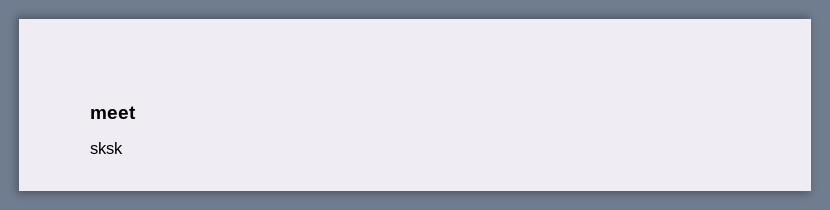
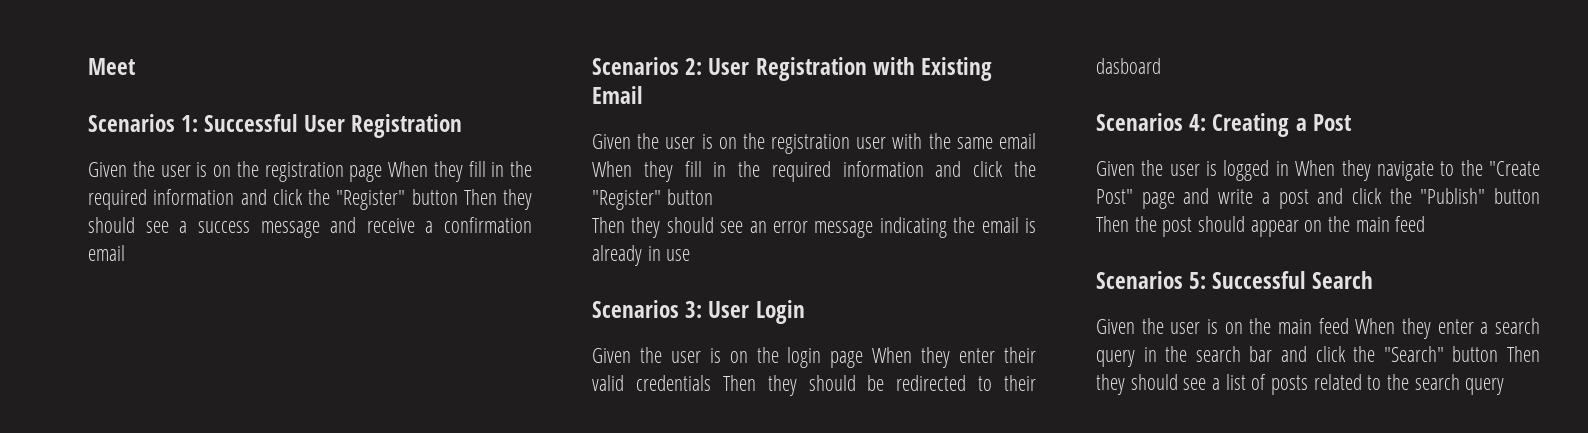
[90,106,136,119] [90,142,123,154] meet // sksk -> [88,58,135,75] [88,114,462,138] [88,161,532,182] [88,189,532,210] [88,217,532,238] [88,245,125,261] [592,57,993,81] [592,86,642,104] [592,133,1036,154] [592,161,1036,182] [592,189,713,210] [592,217,1036,238] [592,245,691,266] [592,300,805,324] [592,347,1036,368] [592,375,1036,396] [1096,58,1161,74] [1096,113,1351,137] [1096,160,1540,181] [1096,188,1540,209] [1096,216,1426,237] [1096,271,1373,289] [1096,318,1540,339] [1096,346,1540,367] [1096,374,1505,395] Meet // Scenarios 1: Successful User Registration // Given the user is on the registration page When they fill in the required information and click the "Register" button Then they should see a success message and receive a confirmation email // Scenarios 2: User Registration with Existing Email // Given the user is on the registration user with the same email When they fill in the required information and click the "Register" button // Then they should see an error message indicating the email is already in use // Scenarios 3: User Login // Given the user is on the login page When they enter their valid credentials Then they should be redirected to their dasboard // Scenarios 4: Creating a Post // Given the user is logged in When they navigate to the "Create Post" page and write a post and click the "Publish" button Then the post should appear on the main feed // Scenarios 5: Successful Search // Given the user is on the main feed When they enter a search query in the search bar and click the "Search" button Then they should see a list of posts related to the search query

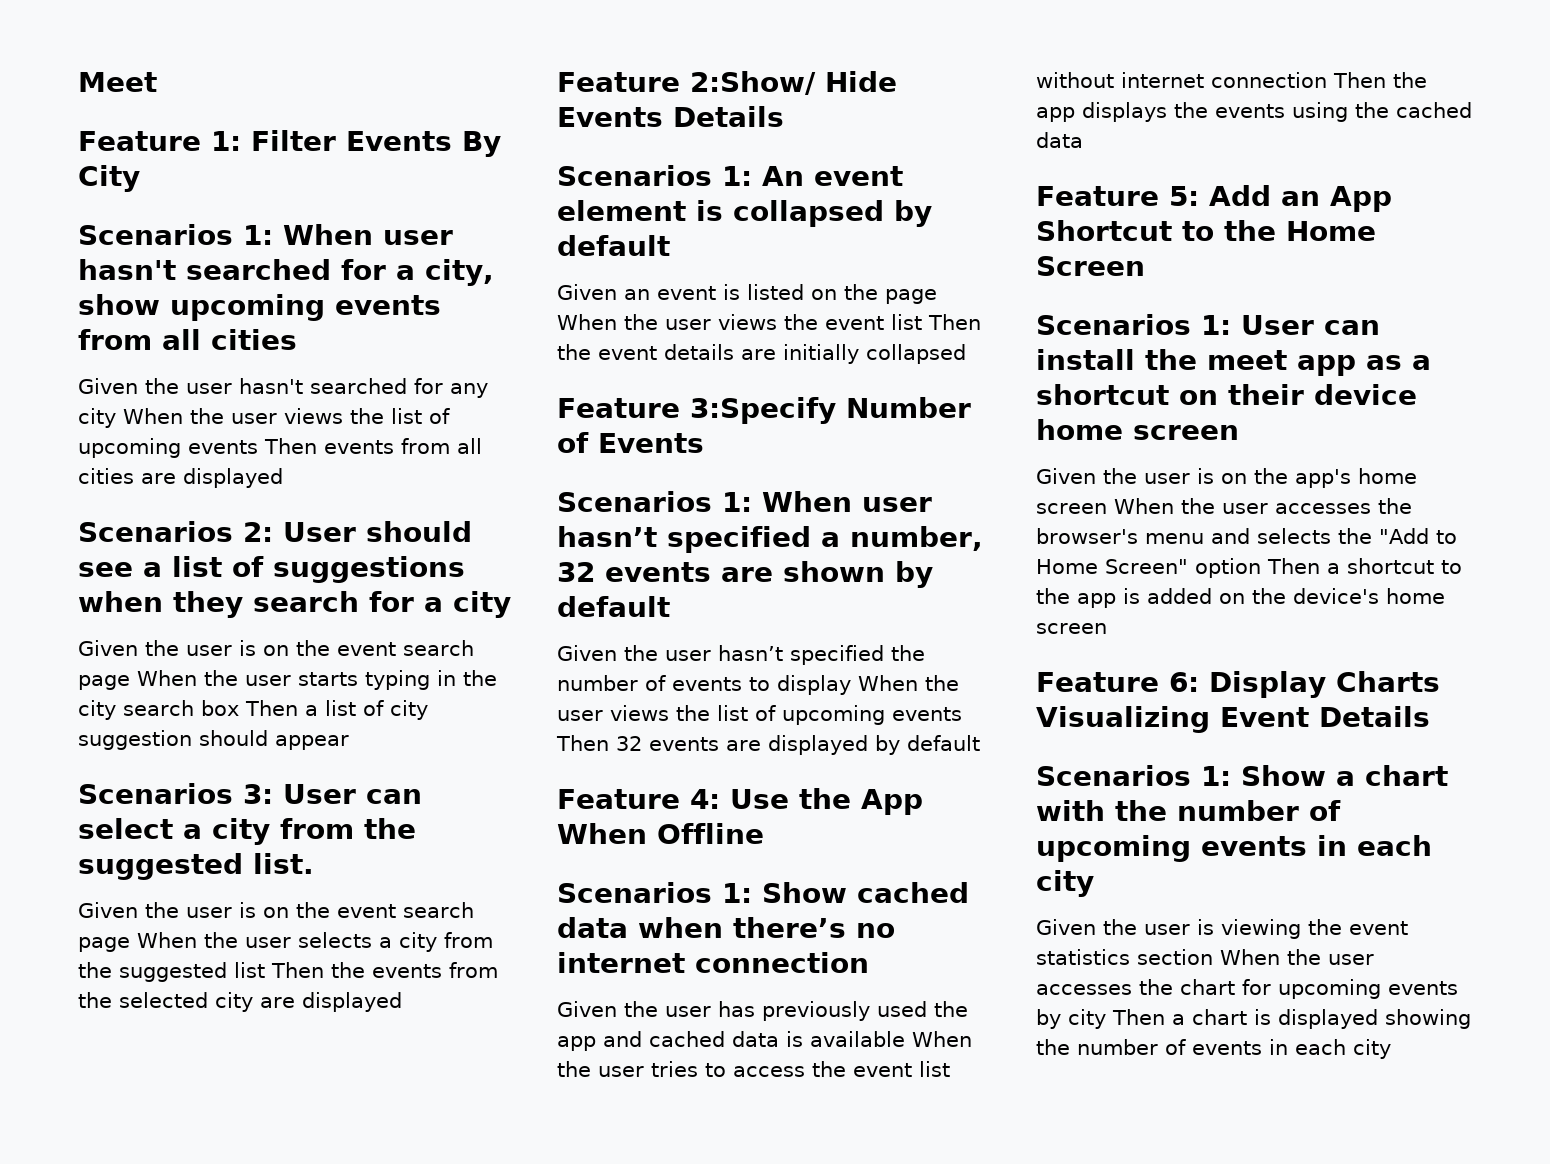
[88,114,462,138] [88,161,532,182] [88,189,532,210] [88,217,532,238] [88,245,125,261] [592,57,993,81] [592,86,642,104] [592,133,1036,154] [592,161,1036,182] [592,189,713,210] [592,217,1036,238] [592,245,691,266] [592,300,805,324] [592,347,1036,368] [592,375,1036,396] [1096,58,1161,74] [1096,113,1351,137] [1096,160,1540,181] [1096,188,1540,209] [1096,216,1426,237] [1096,271,1373,289] [1096,318,1540,339] [1096,346,1540,367] [1096,374,1505,395] Scenarios 1: Successful User Registration // Given the user is on the registration page When they fill in the required information and click the "Register" button Then they should see a success message and receive a confirmation email // Scenarios 2: User Registration with Existing Email // Given the user is on the registration user with the same email When they fill in the required information and click the "Register" button // Then they should see an error message indicating the email is already in use // Scenarios 3: User Login // Given the user is on the login page When they enter their valid credentials Then they should be redirected to their dasboard // Scenarios 4: Creating a Post // Given the user is logged in When they navigate to the "Create Post" page and write a post and click the "Publish" button Then the post should appear on the main feed // Scenarios 5: Successful Search // Given the user is on the main feed When they enter a search query in the search bar and click the "Search" button Then they should see a list of posts related to the search query -> [78,130,501,157] [78,165,140,192] [78,224,453,245] [78,259,494,286] [78,294,441,321] [78,329,297,350] [78,378,488,398] [78,408,450,428] [78,438,482,458] [78,468,283,488] [78,521,472,542] [78,556,465,583] [78,591,511,618] [78,640,474,656] [78,670,497,690] [78,700,428,720] [78,730,349,750] [78,783,422,804] [78,818,416,845] [78,853,314,880] [78,902,474,918] [78,932,493,952] [78,962,498,982] [78,992,402,1012] [557,71,897,95] [557,106,784,127] [557,165,903,186] [557,200,932,227] [557,235,670,256] [557,284,937,304] [557,314,981,330] [557,344,966,364] [557,397,971,424] [557,432,704,453] [557,491,932,512] [557,526,983,553] [557,561,933,588] [557,596,670,617] [557,645,925,665] [557,675,959,695] [557,705,962,725] [556,735,980,755] [557,788,923,815] [557,823,764,844] [557,882,969,903] [557,917,895,938] [557,952,869,973] [557,1001,968,1021] [557,1031,972,1051] [557,1061,950,1077] [1036,72,1427,88] [1036,102,1472,122] [1036,132,1083,148] [1036,185,1392,212] [1036,220,1376,241] [1036,256,1145,276] [1036,314,1380,335] [1036,349,1431,376] [1036,384,1417,405] [1036,419,1239,440] [1036,468,1417,488] [1036,498,1412,514] [1036,528,1457,544] [1036,558,1462,578] [1036,588,1445,608] [1036,623,1107,634] [1036,671,1440,698] [1036,706,1430,733] [1036,765,1448,786] [1036,800,1341,821] [1036,835,1432,862] [1036,870,1094,897] [1036,919,1408,939] [1036,949,1374,965] [1036,979,1458,999] [1036,1009,1471,1029] [1036,1039,1391,1059] Feature 1: Filter Events By City // Scenarios 1: When user hasn't searched for a city, show upcoming events from all cities // Given the user hasn't searched for any city When the user views the list of upcoming events Then events from all cities are displayed // Scenarios 2: User should see a list of suggestions when they search for a city // Given the user is on the event search page When the user starts typing in the city search box Then a list of city suggestion should appear // Scenarios 3: User can select a city from the suggested list. // Given the user is on the event search page When the user selects a city from the suggested list Then the events from the selected city are displayed // Feature 2:Show/ Hide Events Details // Scenarios 1: An event element is collapsed by default // Given an event is listed on the page When the user views the event list Then the event details are initially collapsed // Feature 3:Specify Number of Events // Scenarios 1: When user hasn’t specified a number, 32 events are shown by default // Given the user hasn’t specified the number of events to display When the user views the list of upcoming events Then 32 events are displayed by default // Feature 4: Use the App When Offline // Scenarios 1: Show cached data when there’s no internet connection // Given the user has previously used the app and cached data is available When the user tries to access the event list without internet connection Then the app displays the events using the cached data // Feature 5: Add an App Shortcut to the Home Screen // Scenarios 1: User can install the meet app as a shortcut on their device home screen // Given the user is on the app's home screen When the user accesses the browser's menu and selects the "Add to Home Screen" option Then a shortcut to the app is added on the device's home screen // Feature 6: Display Charts Visualizing Event Details // Scenarios 1: Show a chart with the number of upcoming events in each city // Given the user is viewing the event statistics section When the user accesses the chart for upcoming events by city Then a chart is displayed showing the number of events in each city

